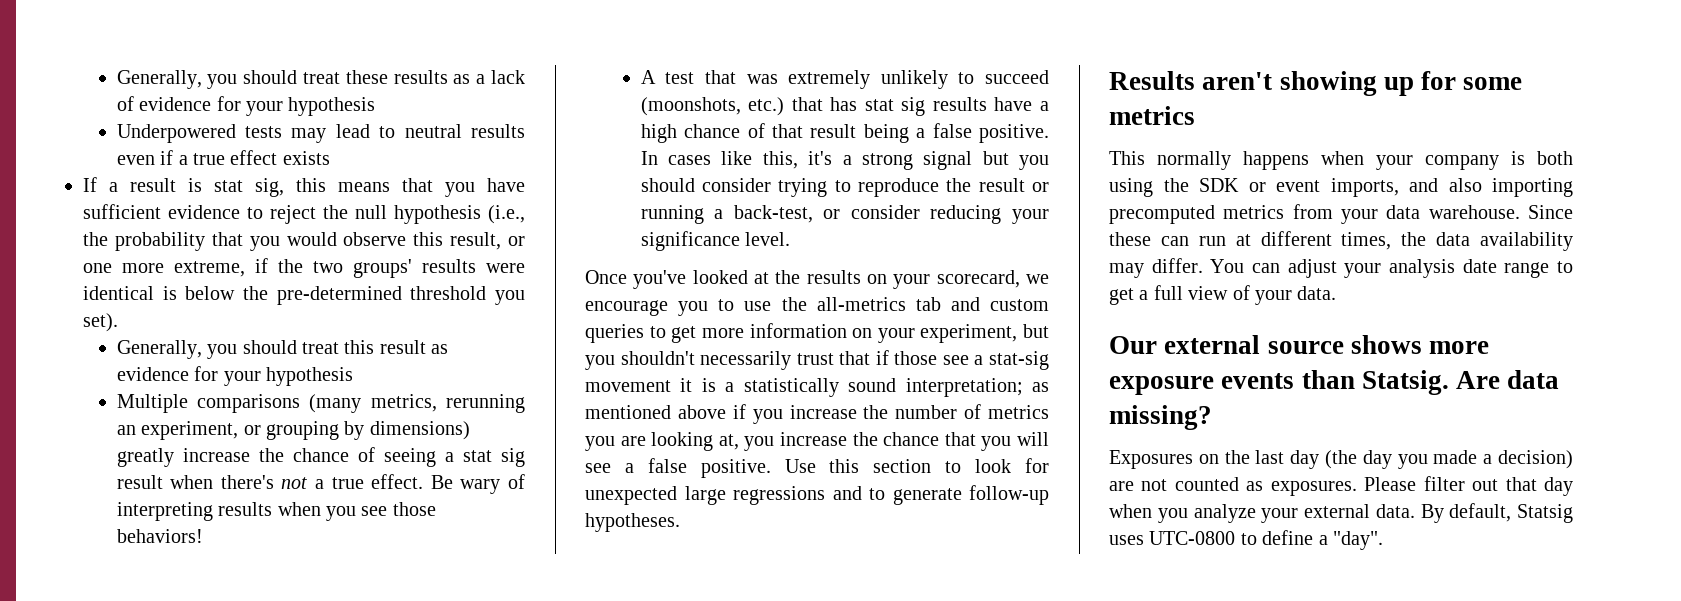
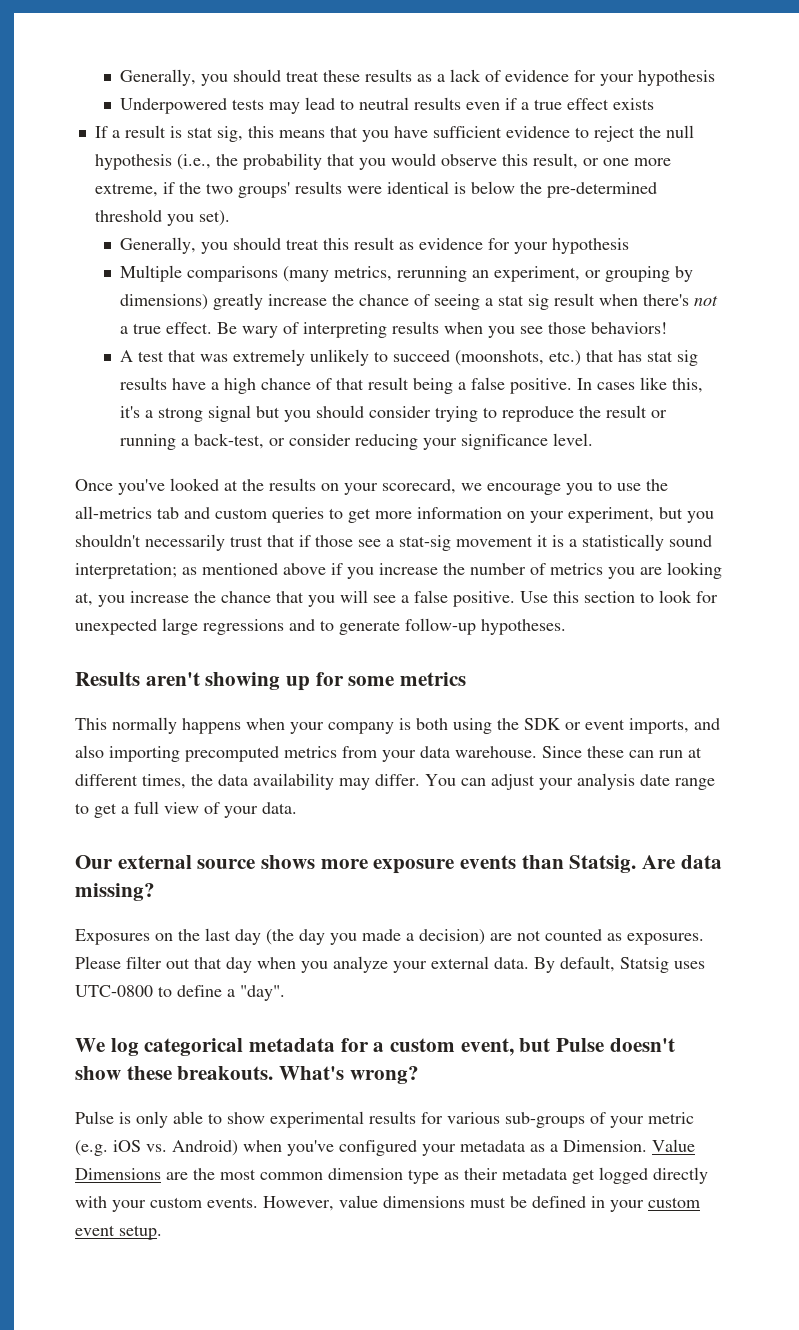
(1383, 540) none -> [75,1038,675,1056] [75,1066,419,1084] [75,1111,694,1128] [75,1139,695,1156] [75,1167,708,1184] [75,1195,700,1212] [75,1225,162,1240] // We log categorical metadata for a custom event, but Pulse doesn't show these breakouts. What's wrong? // Pulse is only able to show experimental results for various sub-groups of your metric (e.g. iOS vs. Android) when you've configured your metadata as a Dimension. Value Dimensions are the most common dimension type as their metadata get logged directly with your custom events. However, value dimensions must be defined in your custom event setup.

